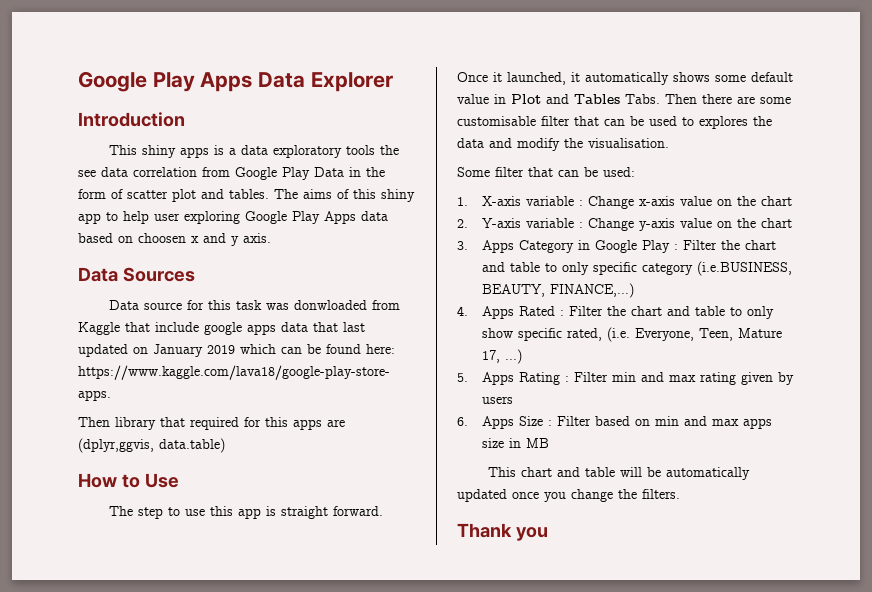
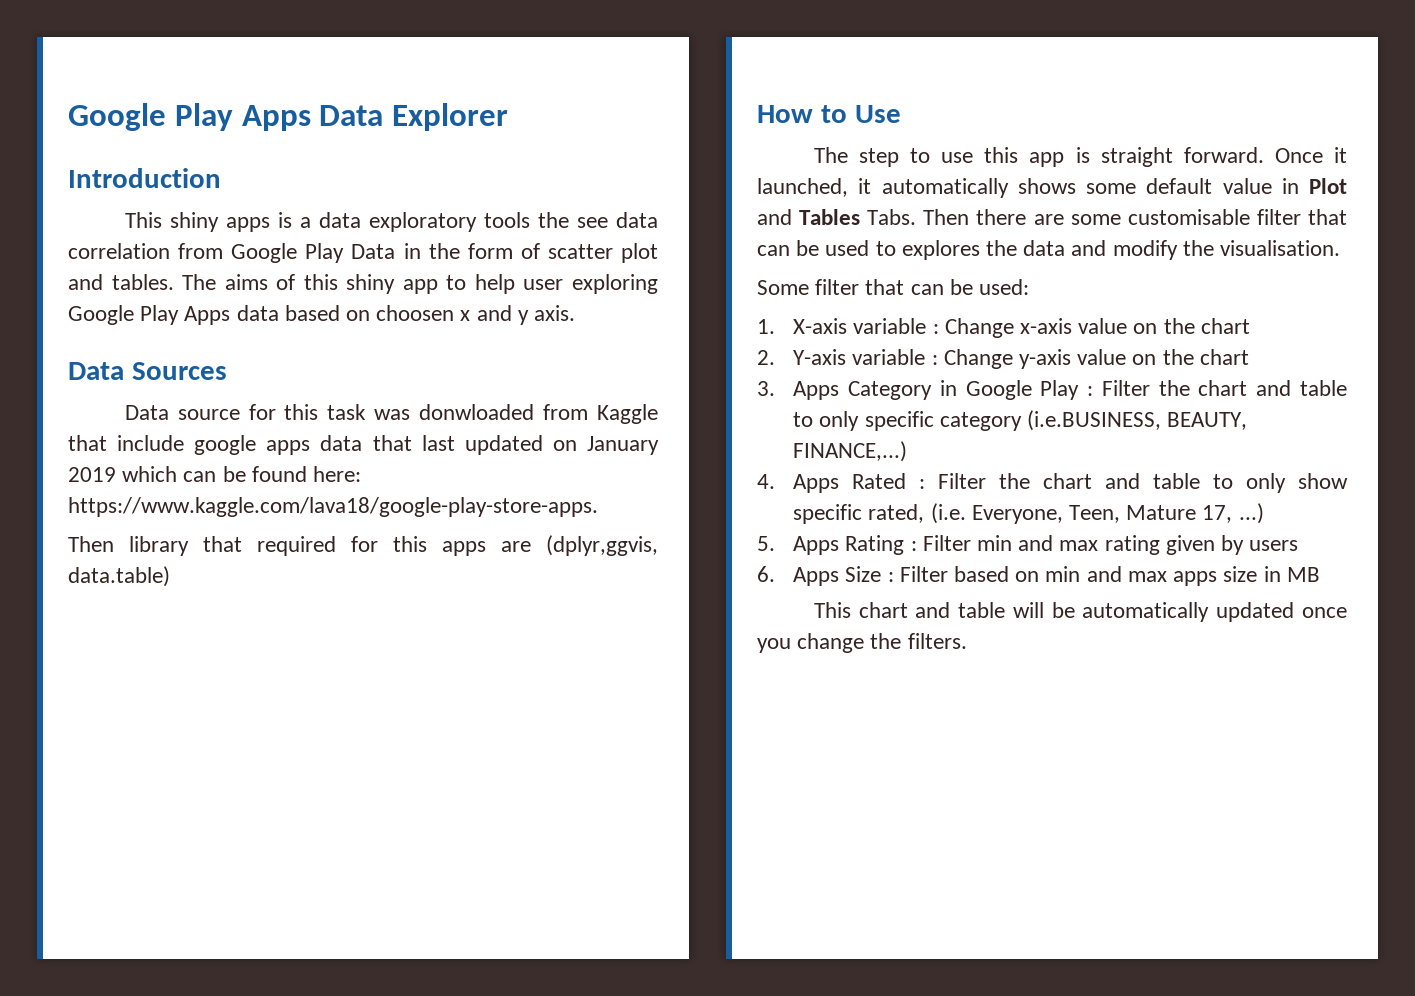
[457,523,548,541] // Thank you -> (967, 641) none

